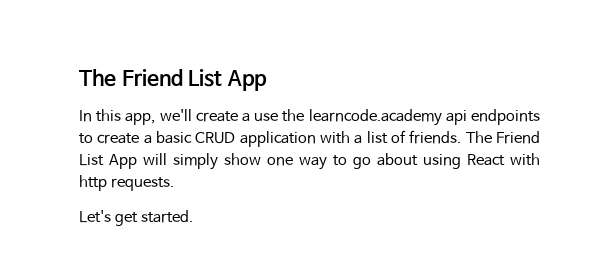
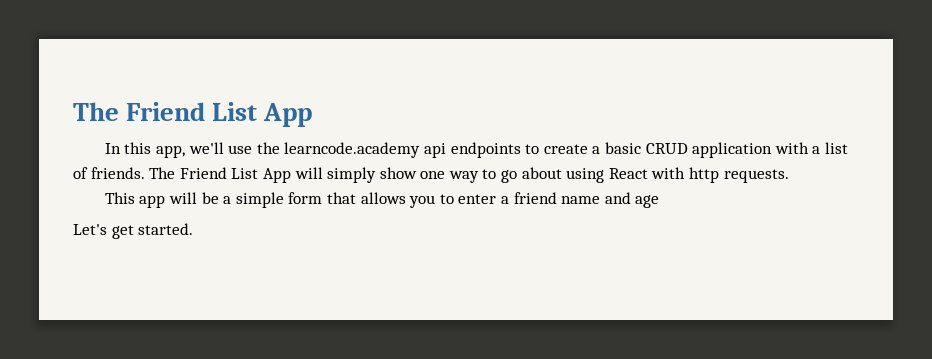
[195,111,250,122] create a -> (224, 148) none
(174, 184) none -> [104,192,660,208] // This app will be a simple form that allows you to enter a friend name and age

